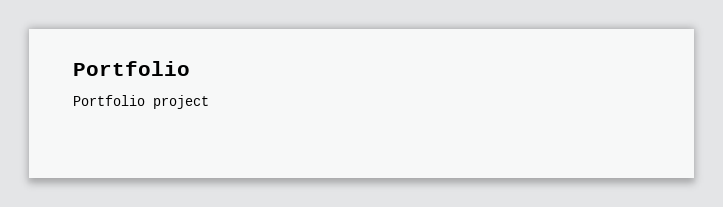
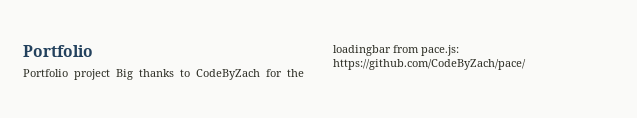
(209, 102) none -> [116,69,304,80] [333,45,459,56] [333,59,526,70] Big thanks to CodeByZach for the loadingbar from pace.js: https://github.com/CodeByZach/pace/

